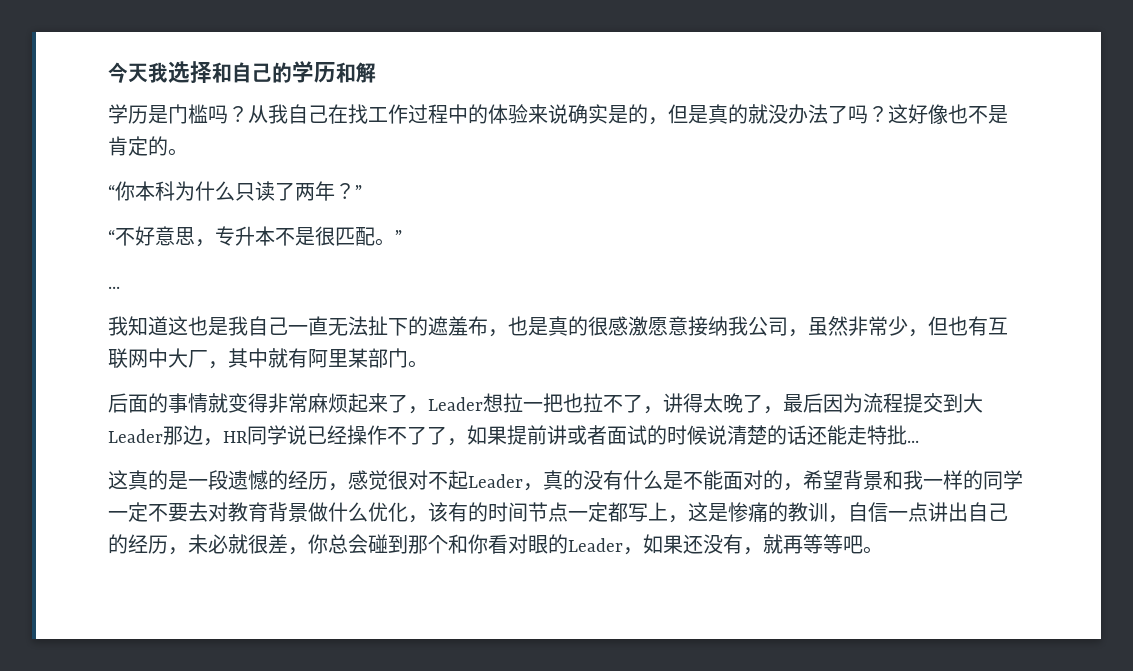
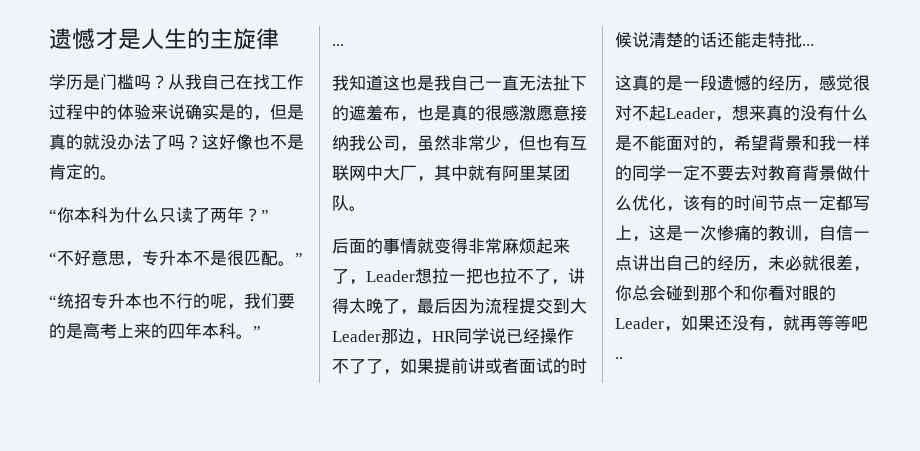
[108,61,376,83] 今天我选择和自己的学历和解 -> [49,28,279,50] 遗憾才是人生的主旋律
(402, 237) none -> [49,293,295,310] [49,322,261,339] // “统招专升本也不行的呢，我们要的是高考上来的四年本科。”
[368,348,408,368] 部门 -> [553,165,570,181] [332,195,349,211] 团队
(543, 487) none -> [732,105,766,121] 想来
(728, 512) none -> [683,225,717,241] 一次
[863,546,883,554] 。 -> [615,357,623,359] ..

